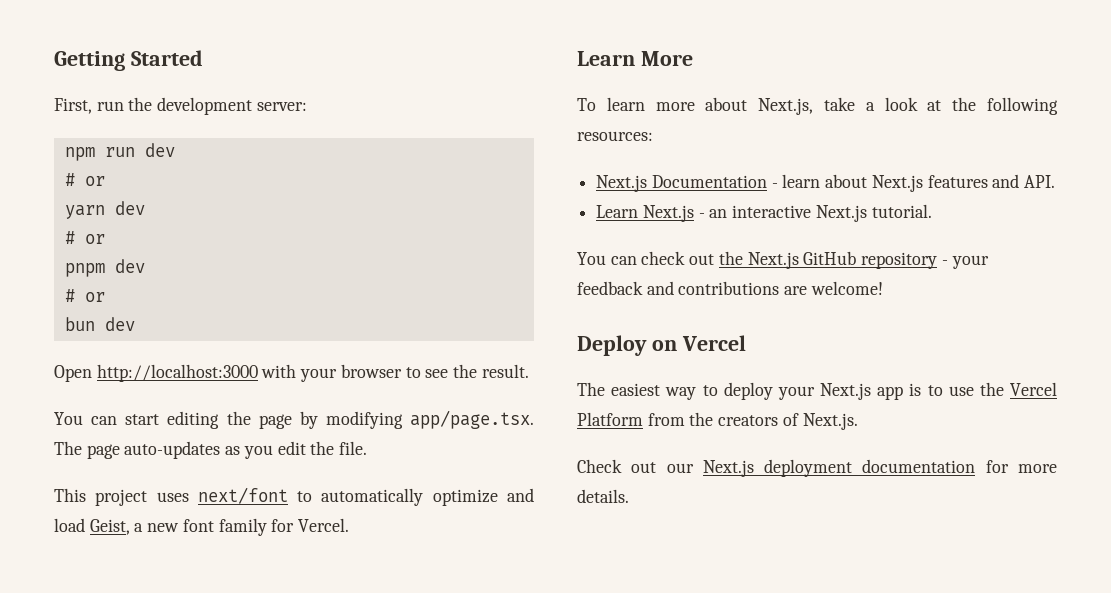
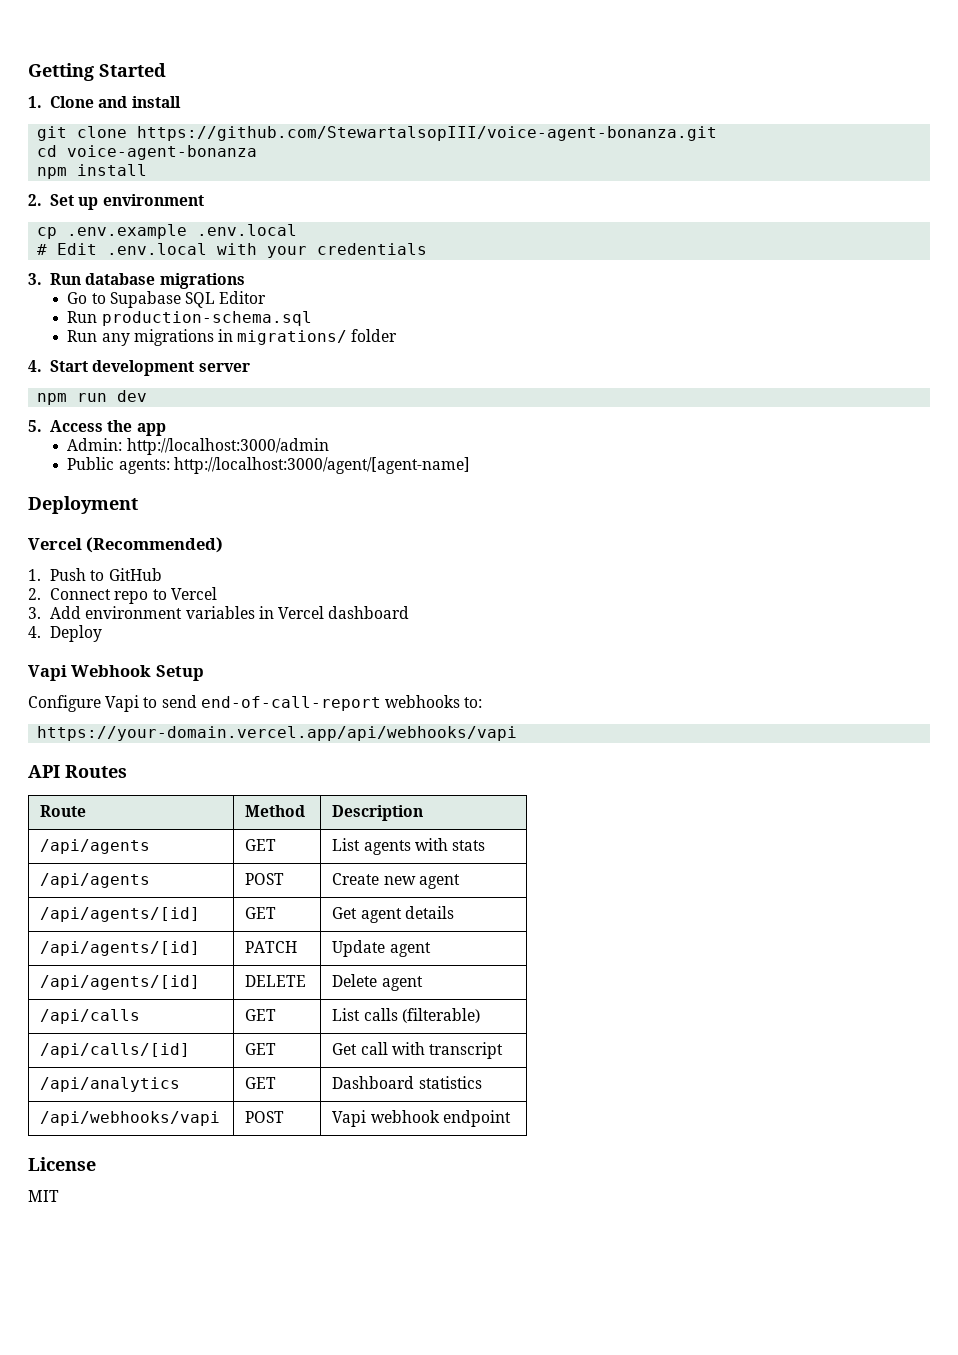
[54,97,307,115] [64,143,175,161] [64,173,105,186] [64,201,145,219] [64,231,105,244] [64,259,145,277] [64,289,105,302] [64,317,135,331] [54,364,529,382] [54,410,534,429] [54,441,368,459] [54,487,534,506] [54,518,350,536] [577,51,693,66] [577,97,1058,115] [577,131,653,141] [596,174,1056,192] [596,204,932,222] [577,251,989,269] [577,281,883,295] [577,335,746,356] [577,382,1057,400] [577,412,858,430] [577,459,1057,477] [577,489,629,503] First, run the development server: // npm run dev // # or // yarn dev // # or // pnpm dev // # or // bun dev // Open http://localhost:3000 with your browser to see the result. // You can start editing the page by modifying app/page.tsx. The page auto-updates as you edit the file. // This project uses next/font to automatically optimize and load Geist, a new font family for Vercel. // Learn More // To learn more about Next.js, take a look at the following resources: // Next.js Documentation - learn about Next.js features and API. // Learn Next.js - an interactive Next.js tutorial. // You can check out the Next.js GitHub repository - your feedback and contributions are welcome! // Deploy on Vercel // The easiest way to deploy your Next.js app is to use the Vercel Platform from the creators of Next.js. // Check out our Next.js deployment documentation for more details. -> [28,96,181,108] [37,126,718,141] [37,145,258,160] [37,164,148,179] [28,194,204,210] [37,224,298,239] [37,243,428,258] [28,273,245,289] [67,291,267,308] [67,311,312,326] [67,329,398,346] [28,360,250,376] [37,390,148,405] [28,420,166,436] [67,438,329,455] [67,457,470,474] [28,496,138,514] [28,537,224,553] [28,568,162,581] [28,587,217,604] [28,606,410,619] [28,625,103,642] [28,665,204,681] [28,695,483,712] [37,726,518,741] [28,765,127,778] [40,805,87,817] [245,805,306,817] [332,805,424,821] [40,839,151,854] [245,839,277,851] [332,838,485,855] [40,873,151,888] [245,873,285,885] [332,873,460,889] [40,907,201,922] [245,907,277,919] [332,906,454,923] [40,941,201,956] [245,941,298,953] [332,940,431,957] [40,975,201,990] [245,975,307,987] [332,974,423,991] [40,1009,141,1024] [245,1009,277,1021] [332,1008,480,1023] [40,1043,191,1058] [245,1043,277,1055] [332,1042,503,1059] [40,1077,181,1092] [245,1077,277,1089] [332,1076,482,1089] [40,1111,221,1126] [245,1111,285,1123] [332,1110,511,1127] [28,1157,96,1171] [28,1190,59,1202] 1. Clone and install // git clone https://github.com/StewartalsopIII/voice-agent-bonanza.git // cd voice-agent-bonanza // npm install // 2. Set up environment // cp .env.example .env.local // # Edit .env.local with your credentials // 3. Run database migrations // Go to Supabase SQL Editor // Run production-schema.sql // Run any migrations in migrations/ folder // 4. Start development server // npm run dev // 5. Access the app // Admin: http://localhost:3000/admin // Public agents: http://localhost:3000/agent/[agent-name] // Deployment // Vercel (Recommended) // 1. Push to GitHub // 2. Connect repo to Vercel // 3. Add environment variables in Vercel dashboard // 4. Deploy // Vapi Webhook Setup // Configure Vapi to send end-of-call-report webhooks to: // https://your-domain.vercel.app/api/webhooks/vapi // API Routes // Route | Method | Description // /api/agents | GET | List agents with stats // /api/agents | POST | Create new agent // /api/agents/[id] | GET | Get agent details // /api/agents/[id] | PATCH | Update agent // /api/agents/[id] | DELETE | Delete agent // /api/calls | GET | List calls (filterable) // /api/calls/[id] | GET | Get call with transcript // /api/analytics | GET | Dashboard statistics // /api/webhooks/vapi | POST | Vapi webhook endpoint // License // MIT

